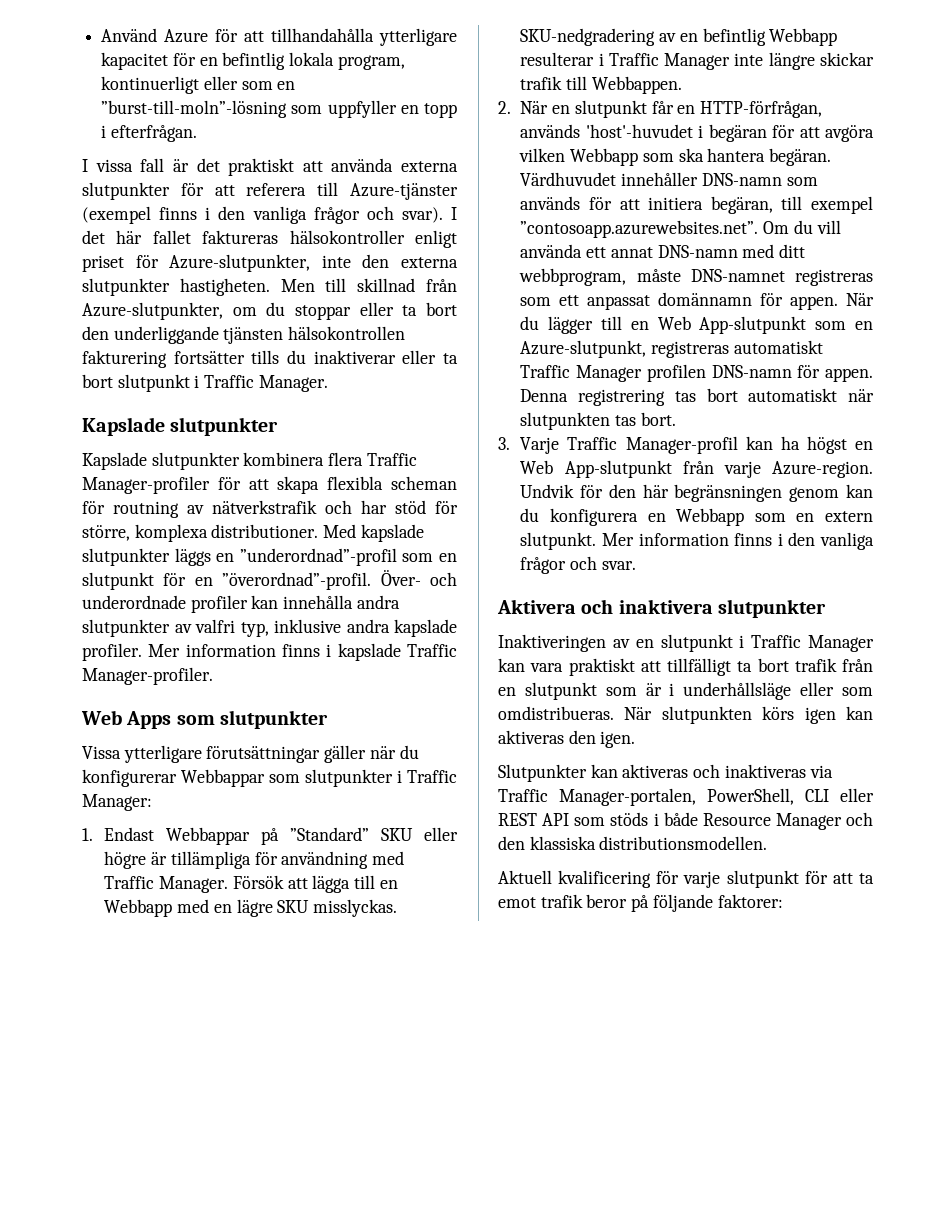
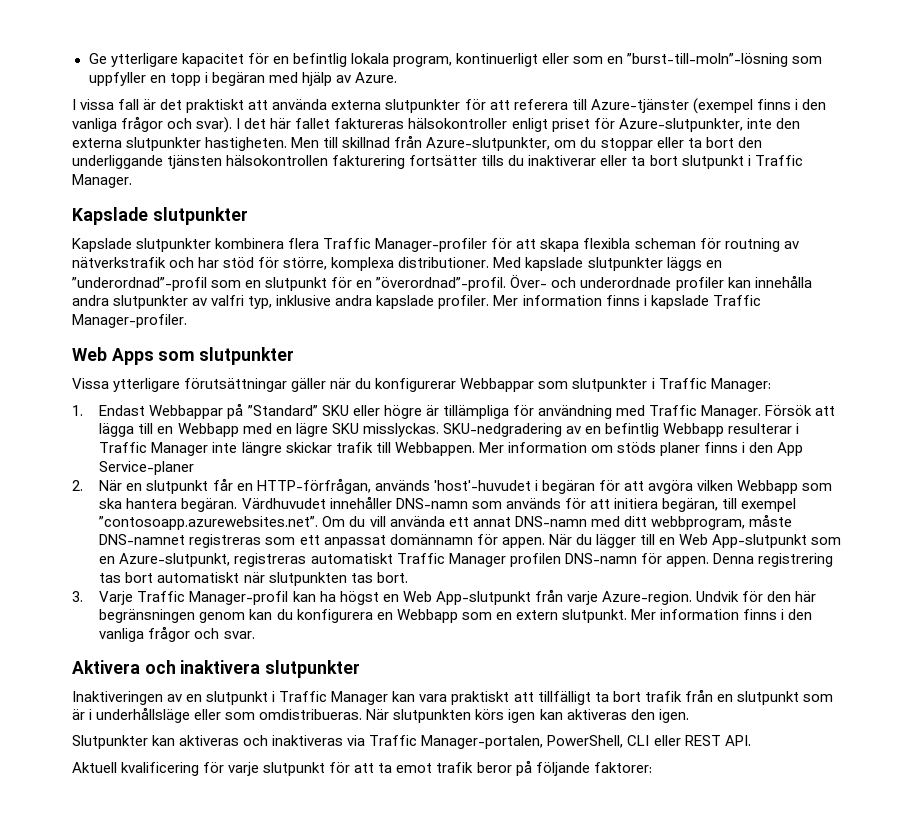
[101,28,375,43] Använd Azure för att tillhandahålla -> [88,53,107,64] Ge
[110,125,197,142] efterfrågan. -> [211,72,397,86] begäran med hjälp av Azure.
(682, 85) none -> [478,442,804,456] [99,461,195,475] Mer information om stöds planer finns i den App Service-planer
[542,812,873,830] [498,836,768,850] API som stöds i både Resource Manager och den klassiska distributionsmodellen. -> [724,735,751,746] API.

